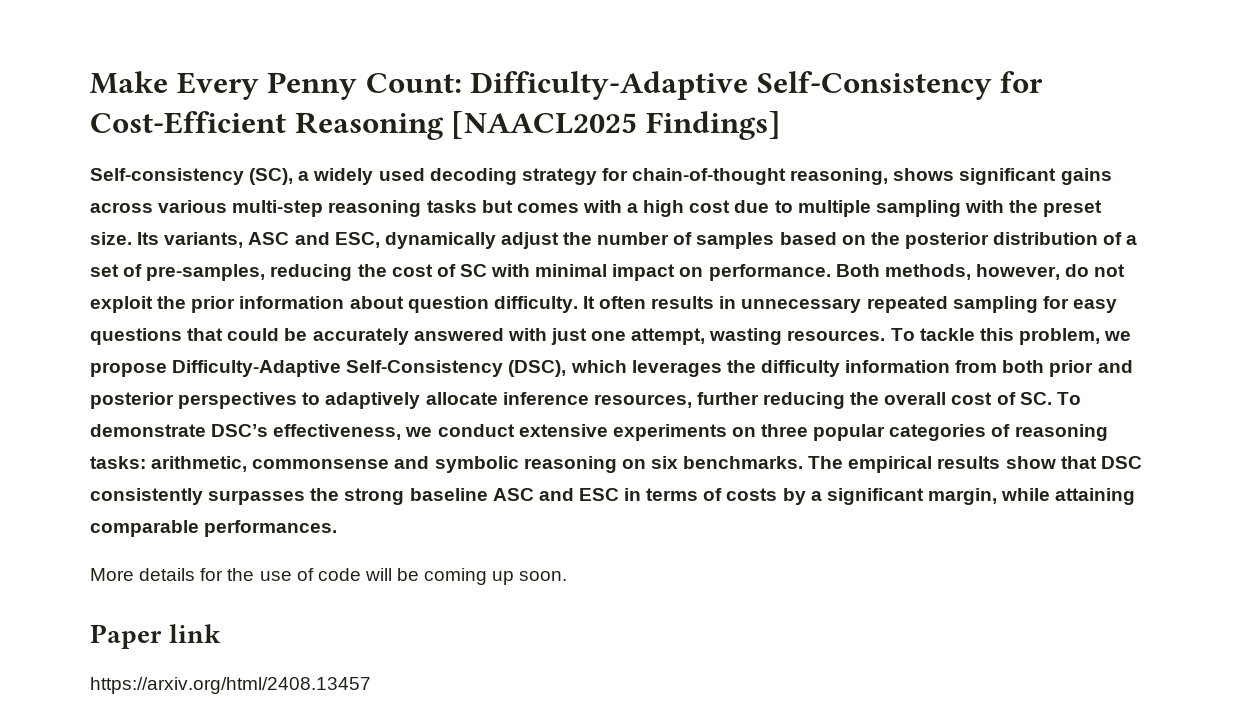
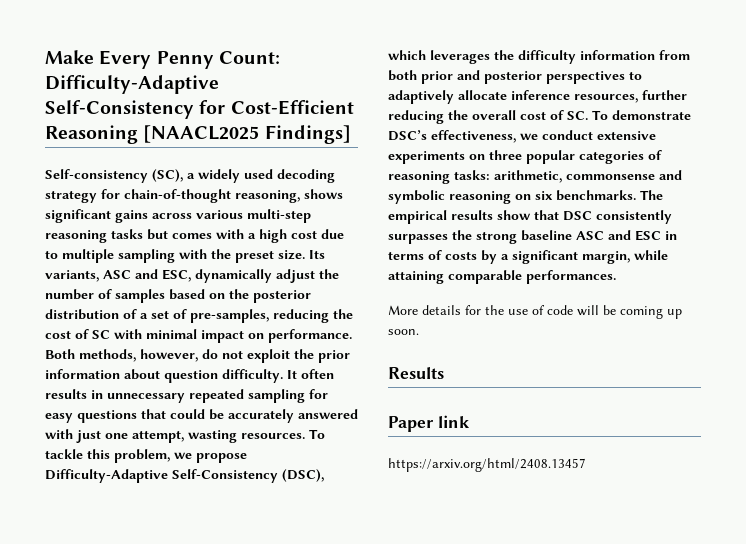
(568, 576) none -> [388,367,444,379] // Results

